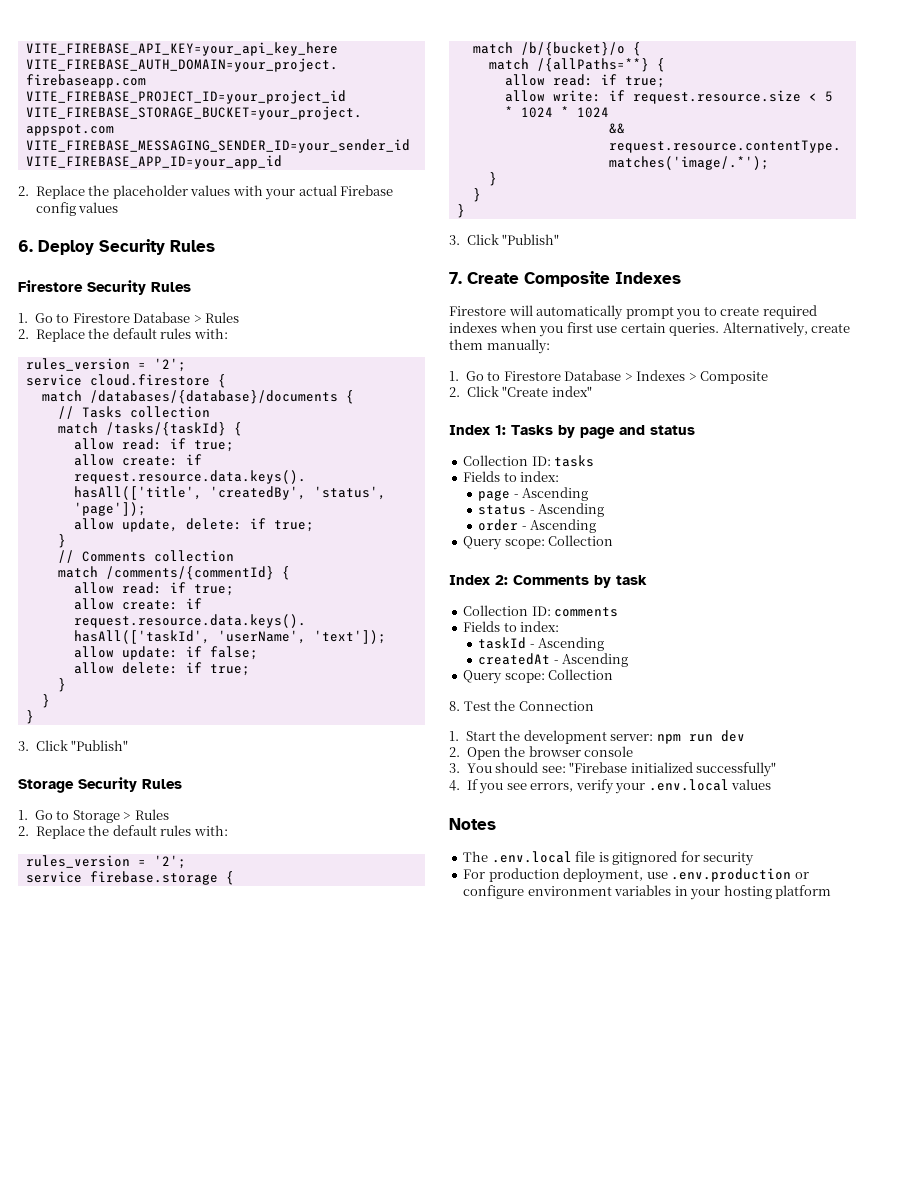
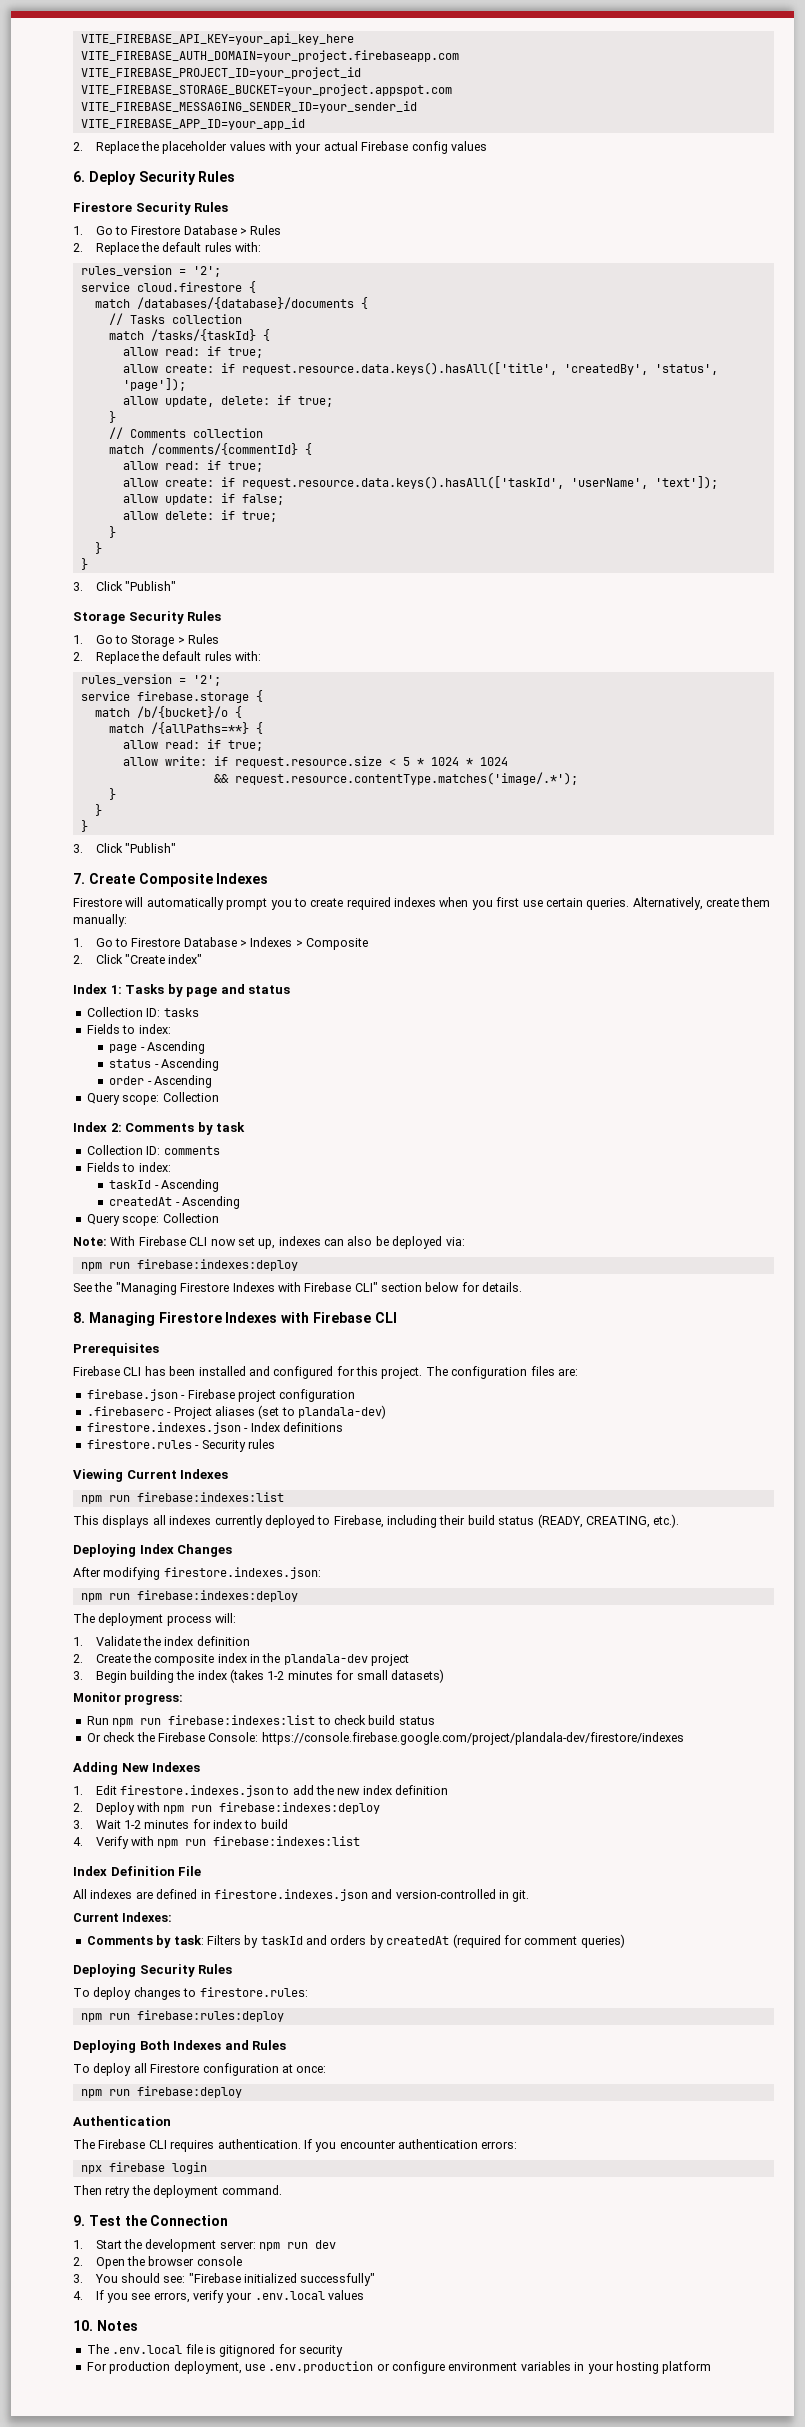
[449,701,460,711] 8. -> [73,1236,465,1249] [80,1259,298,1271] [73,1282,523,1295] [73,1312,397,1326] [73,1343,159,1356] [73,1366,578,1379] [86,1389,356,1402] [86,1405,386,1419] [86,1422,343,1434] [86,1439,275,1452] [73,1469,229,1482] [80,1492,284,1504] [73,1514,680,1528] [73,1544,233,1557] [73,1567,321,1580] [80,1590,298,1602] [73,1613,237,1626] [73,1636,250,1646] [73,1653,410,1666] [73,1669,444,1683] [73,1692,184,1705] [86,1715,435,1727] [86,1732,684,1745] [73,1762,201,1775] [73,1785,449,1797] [73,1802,381,1815] [73,1819,288,1829] [73,1836,361,1849] [73,1866,202,1876] [73,1889,530,1902] [73,1912,173,1922] [86,1934,625,1948] [73,1964,233,1977] [73,1987,308,2000] [80,2010,284,2022] [73,2040,287,2053] [73,2063,327,2076] [80,2086,242,2098] [73,2116,171,2126] [73,2139,518,2152] [80,2162,207,2174] [73,2185,282,2198] [73,2215,85,2226] Note: With Firebase CLI now set up, indexes can also be deployed via: // npm run firebase:indexes:deploy // See the "Managing Firestore Indexes with Firebase CLI" section below for details. // 8. Managing Firestore Indexes with Firebase CLI // Prerequisites // Firebase CLI has been installed and configured for this project. The configuration files are: // firebase.json - Firebase project configuration // .firebaserc - Project aliases (set to plandala-dev) // firestore.indexes.json - Index definitions // firestore.rules - Security rules // Viewing Current Indexes // npm run firebase:indexes:list // This displays all indexes currently deployed to Firebase, including their build status (READY, CREATING, etc.). // Deploying Index Changes // After modifying firestore.indexes.json: // npm run firebase:indexes:deploy // The deployment process will: // 1. Validate the index definition // 2. Create the composite index in the plandala-dev project // 3. Begin building the index (takes 1-2 minutes for small datasets) // Monitor progress: // Run npm run firebase:indexes:list to check build status // Or check the Firebase Console: https://console.firebase.google.com/project/plandala-dev/firestore/indexes // Adding New Indexes // 1. Edit firestore.indexes.json to add the new index definition // 2. Deploy with npm run firebase:indexes:deploy // 3. Wait 1-2 minutes for index to build // 4. Verify with npm run firebase:indexes:list // Index Definition File // All indexes are defined in firestore.indexes.json and version-controlled in git. // Current Indexes: // Comments by task: Filters by taskId and orders by createdAt (required for comment queries) // Deploying Security Rules // To deploy changes to firestore.rules: // npm run firebase:rules:deploy // Deploying Both Indexes and Rules // To deploy all Firestore configuration at once: // npm run firebase:deploy // Authentication // The Firebase CLI requires authentication. If you encounter authentication errors: // npx firebase login // Then retry the deployment command. // 9.
(772, 784) none -> [73,2320,93,2331] 10.

